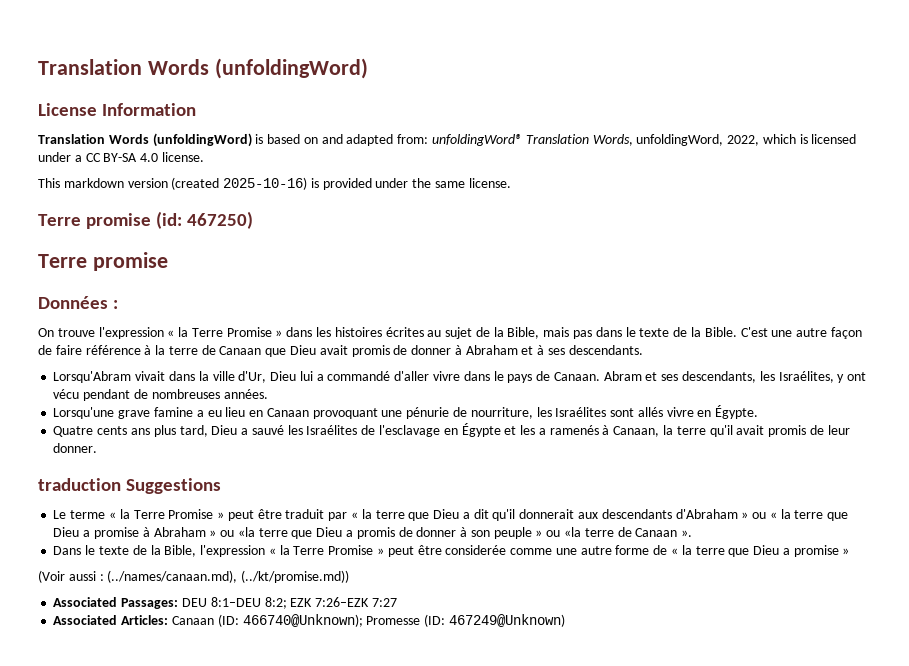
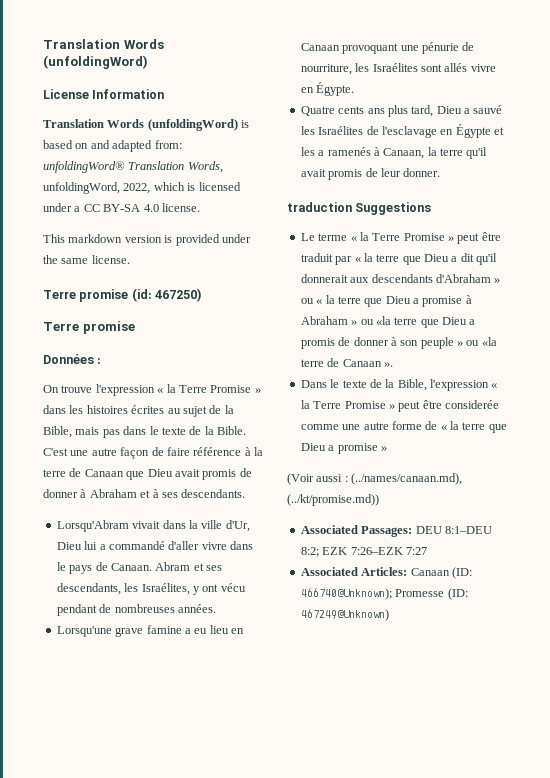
[171,177,308,190] (created 2025-10-16) -> (162, 239) none

